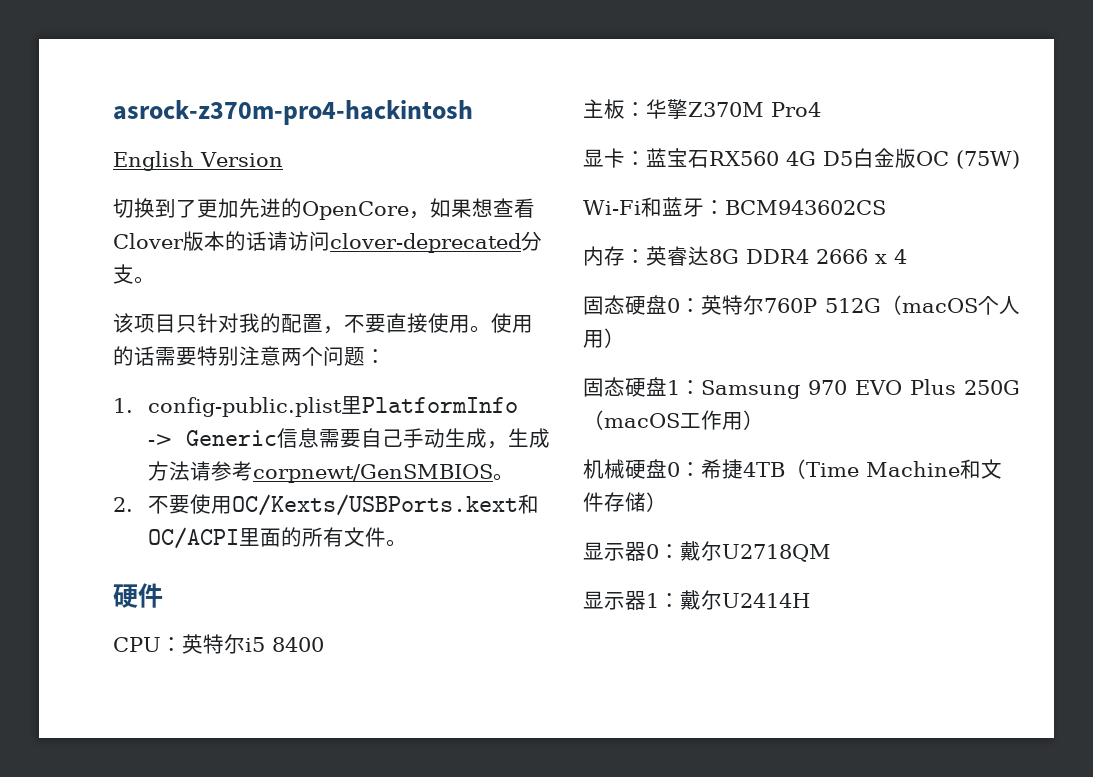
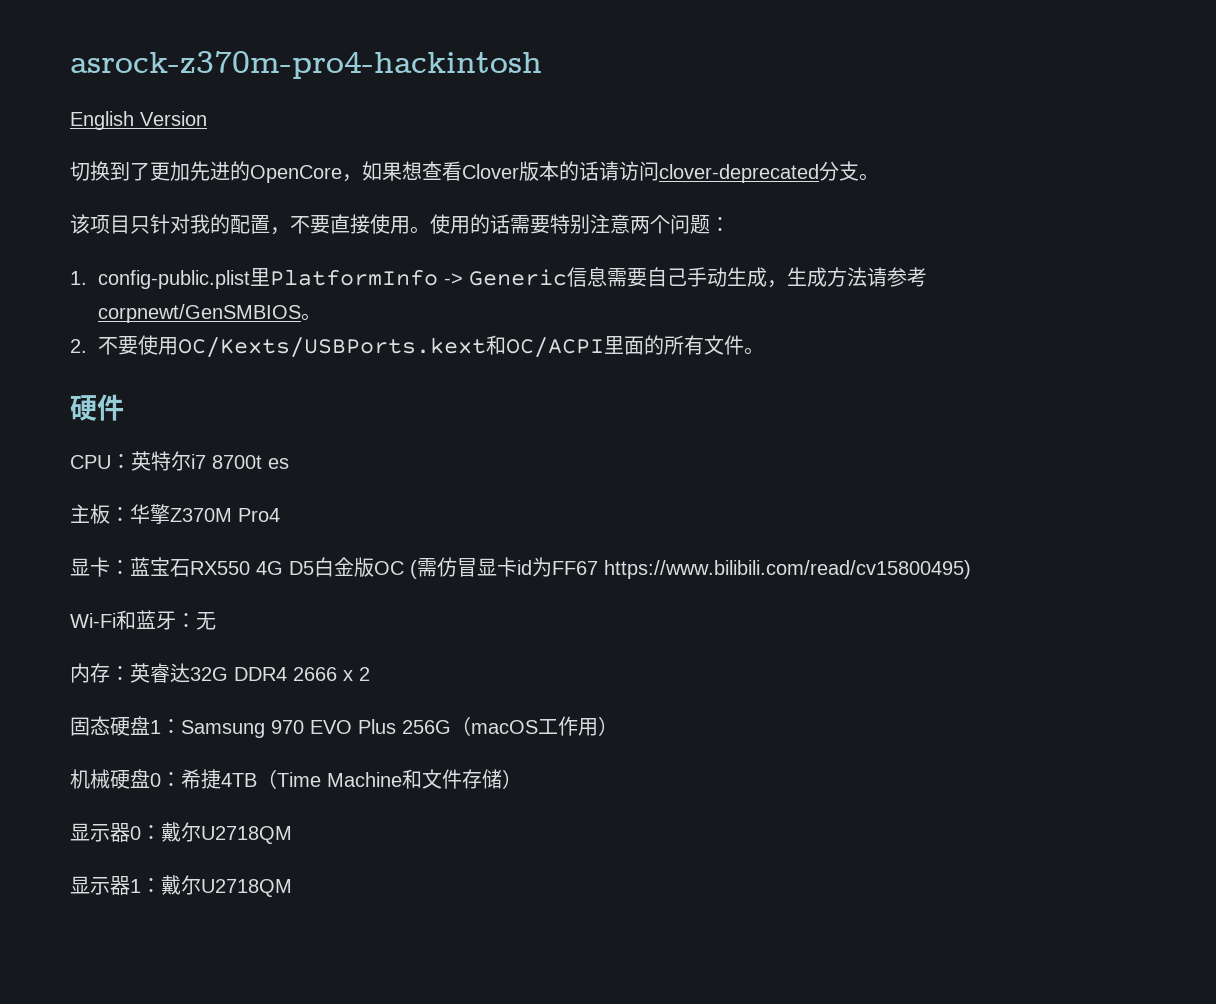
[245,637,324,652] i5 8400 -> [191,454,289,469] i7 8700t es
[709,151,779,166] RX560 -> [190,561,250,575] RX550
[956,150,1020,169] (75W) -> [410,557,971,579] (需仿冒显卡id为FF67 https://www.bilibili.com/read/cv15800495)
[725,200,886,215] BCM943602CS -> [196,612,216,630] 无
[709,249,739,264] 8G -> [190,667,228,681] 32G
[894,249,907,264] [583,295,1020,315] [583,328,625,348] 4 // 固态硬盘0：英特尔760P 512G（macOS个人用） -> [359,667,370,681] 2
[964,380,1020,395] 250G -> [402,720,451,734] 256G
[722,593,810,608] U2414H -> [201,879,292,897] U2718QM

